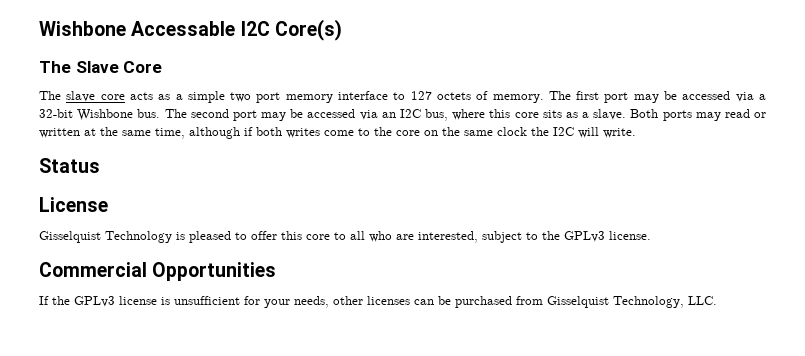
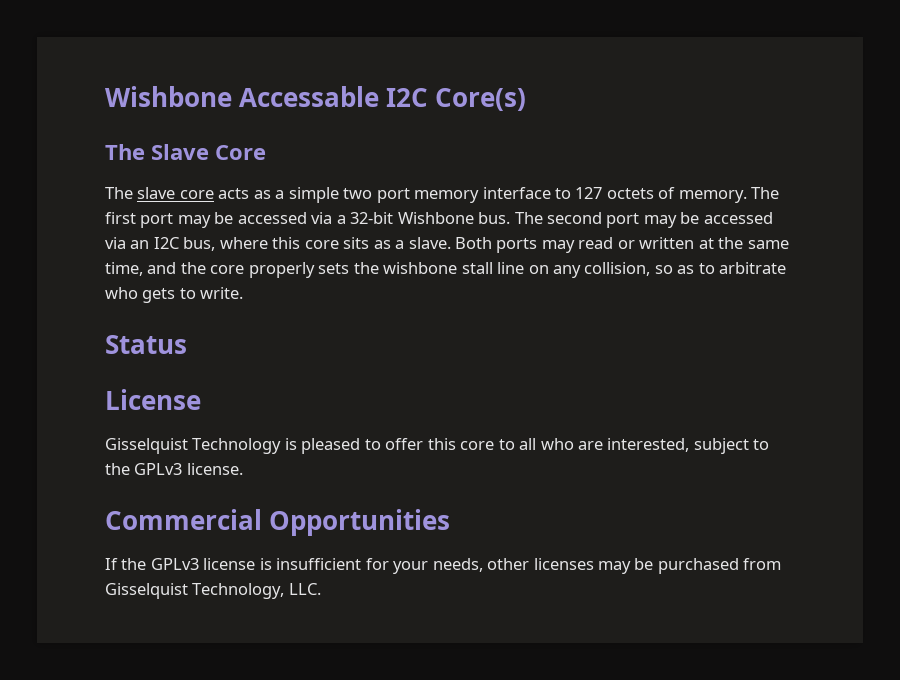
[189,127,599,139] although if both writes come to the core on the same clock the I2C will -> [147,262,787,278] [105,287,196,303] and the core properly sets the wishbone stall line on any collision, so as to arbitrate who gets to
[174,296,240,305] unsufficient -> [276,558,362,570] insufficient
[414,299,434,305] can -> [598,561,632,574] may

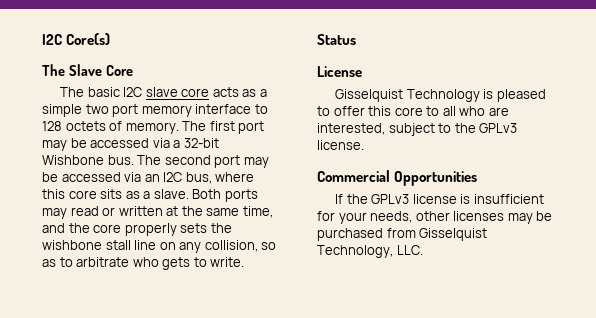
[105,86,380,107] Wishbone Accessable -> (42, 39) none
(133, 193) none -> [87,87,143,97] basic I2C
[575,187,603,199] 127 -> [42,121,62,131] 128

